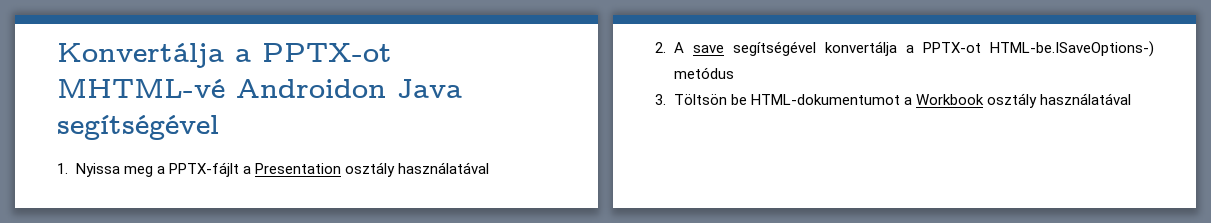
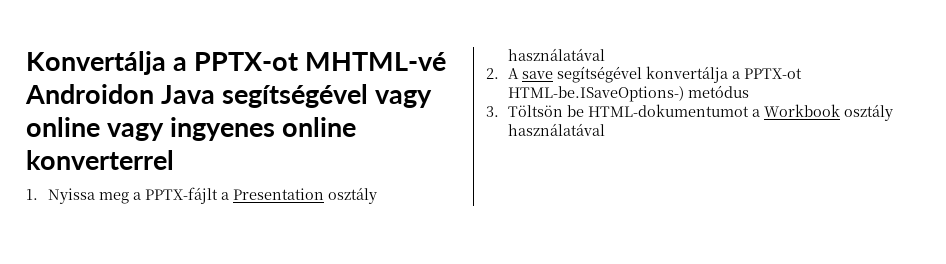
(219, 127) none -> [375,90,433,108] [26,117,357,141] [26,150,174,170] vagy online vagy ingyenes online konverterrel

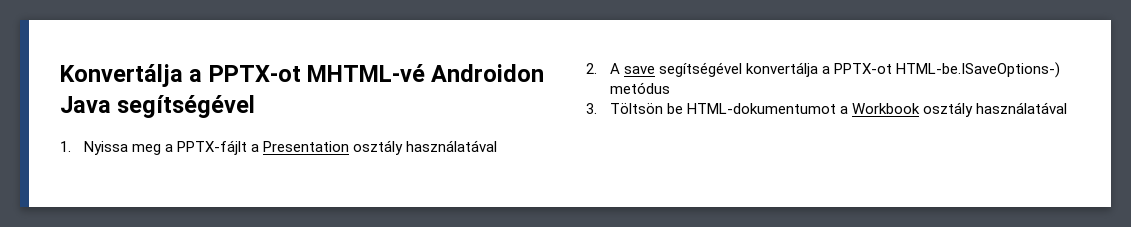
[375,90,433,108] [26,117,357,141] [26,150,174,170] vagy online vagy ingyenes online konverterrel -> (256, 106) none

